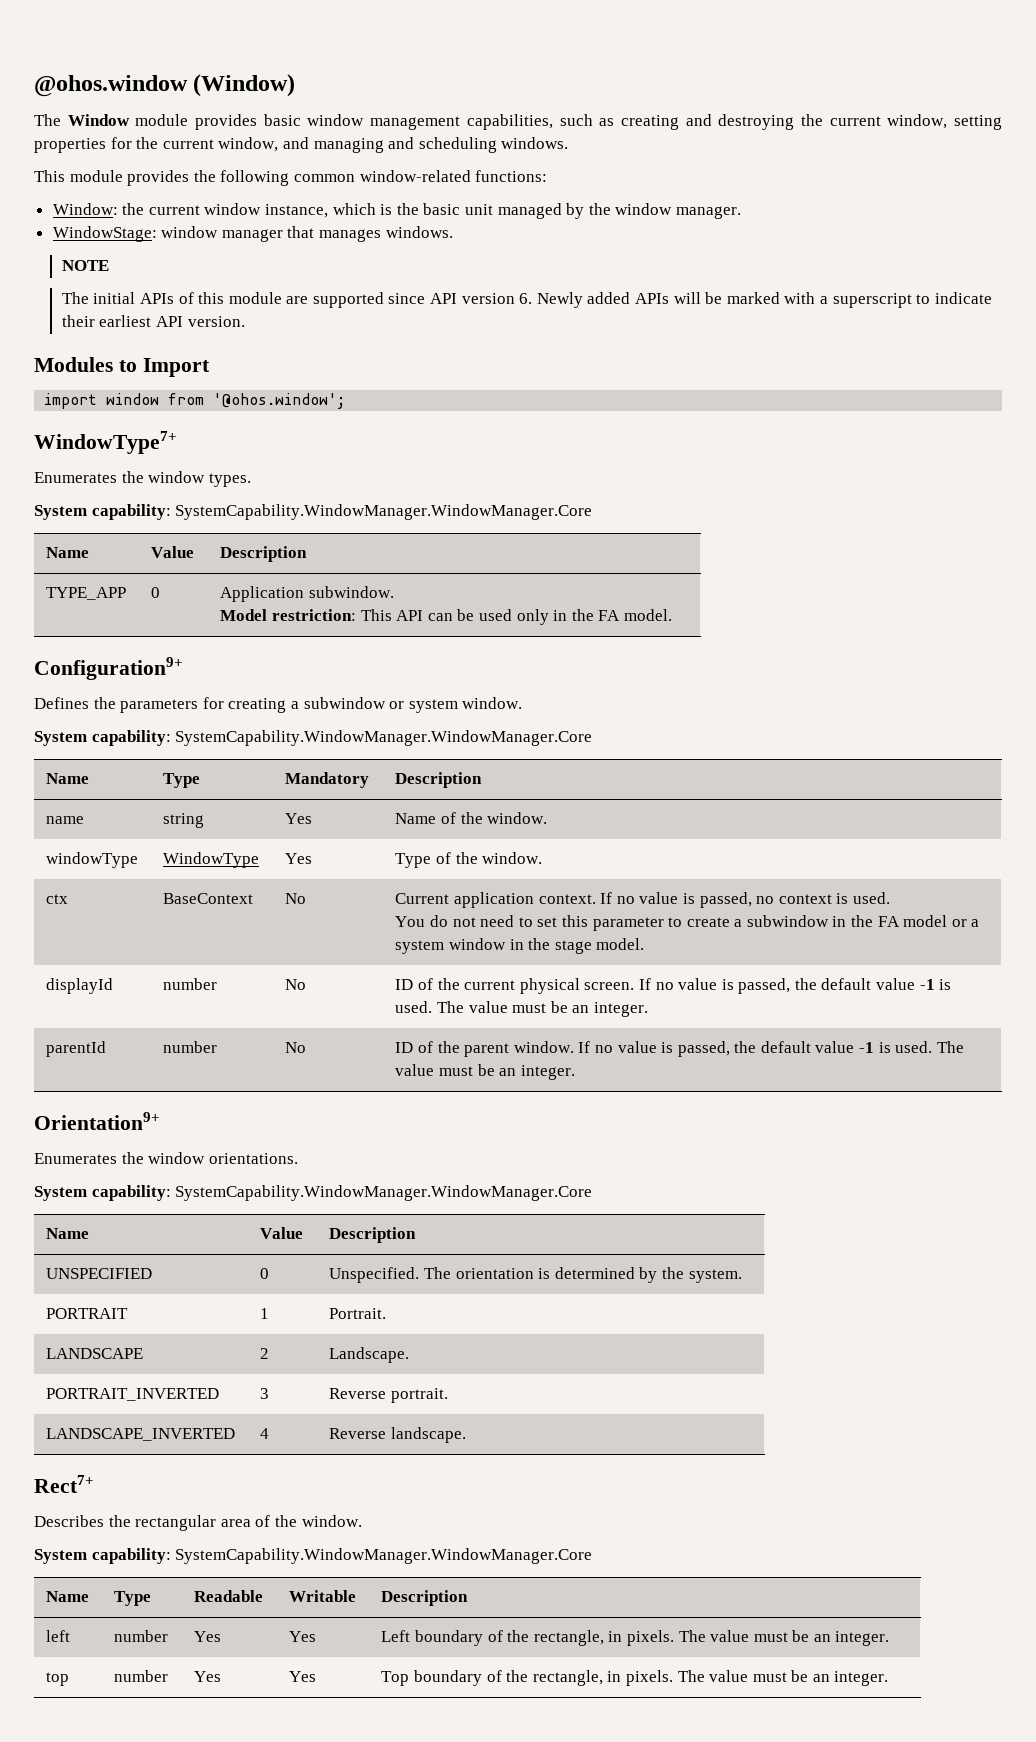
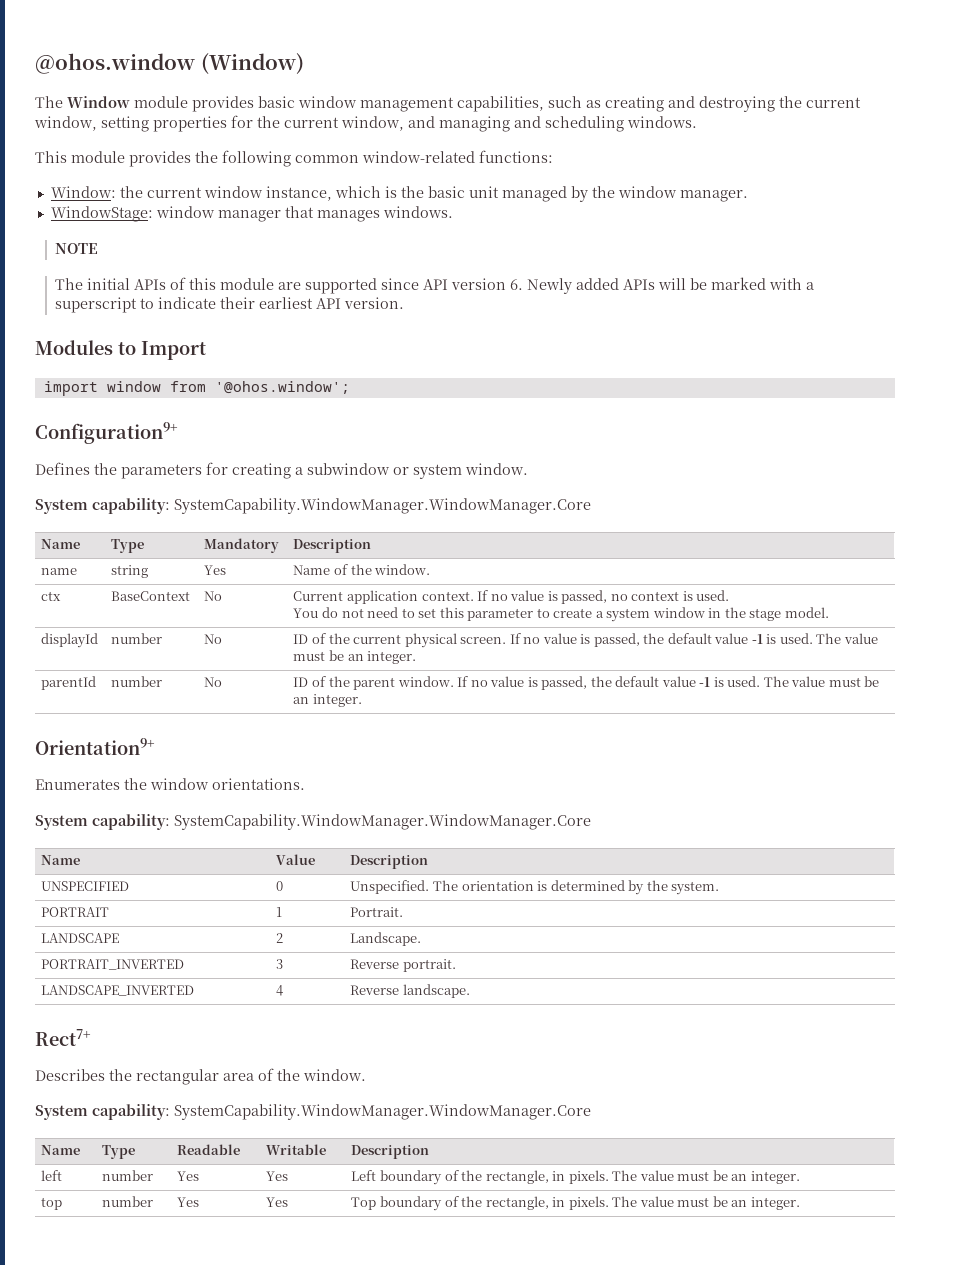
[34,431,177,454] [34,471,251,487] [34,504,593,520] [46,547,90,558] [151,546,195,558] [220,546,308,562] [46,587,127,600] [151,587,161,598] [220,586,394,602] [220,609,672,625] // WindowType7+ // Enumerates the window types. // System capability: SystemCapability.WindowManager.WindowManager.Core // Name | Value | Description // TYPE_APP | 0 | Application subwindow. // Model restriction: This API can be used only in the FA model. -> (350, 387) none
[46,852,139,868] [163,852,260,868] [285,853,313,864] [395,852,543,868] // windowType | WindowType | Yes | Type of the window. -> (431, 569) none
[746,915,980,927] subwindow in the FA model or a -> (604, 614) none

